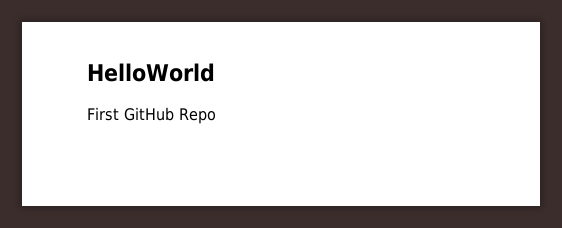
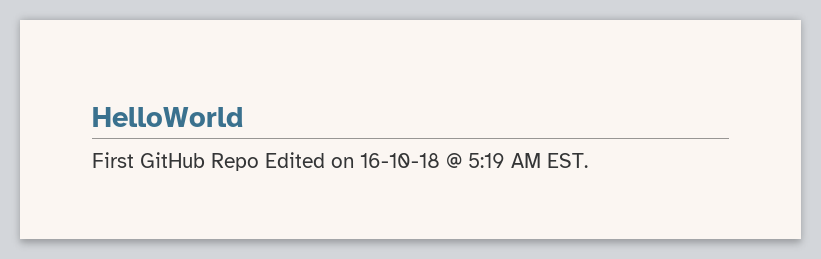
(216, 116) none -> [265,152,588,168] Edited on 16-10-18 @ 5:19 AM EST.

